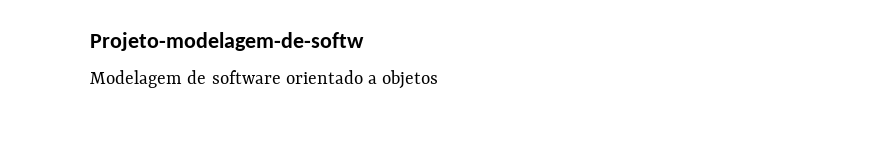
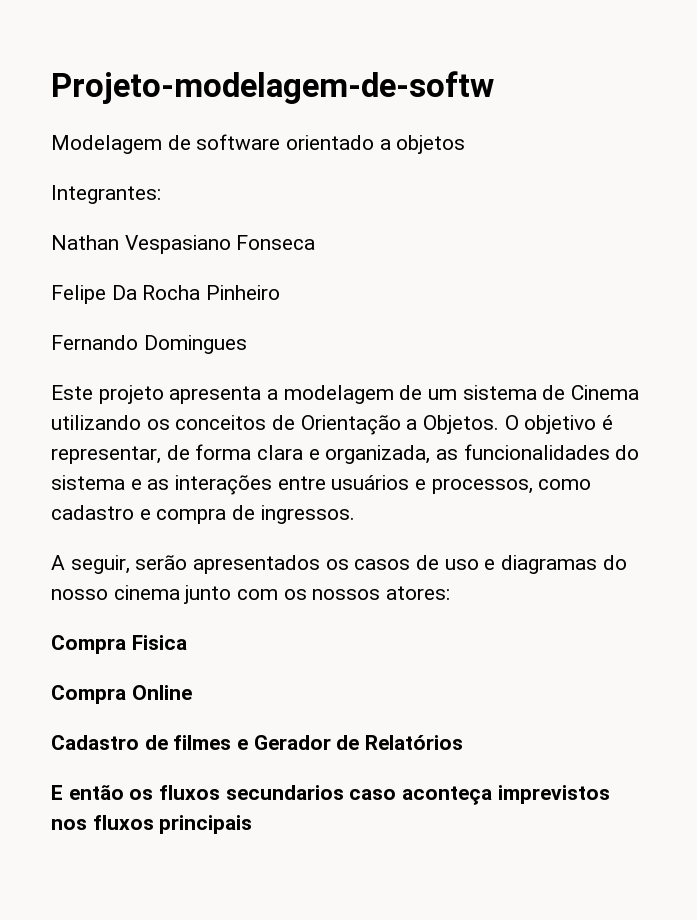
(439, 79) none -> [51,185,161,204] [51,235,316,254] [51,285,281,304] [51,335,247,354] [51,385,640,404] [51,415,614,435] [51,444,640,464] [51,475,592,495] [51,505,355,524] [51,555,627,574] [51,585,451,604] [51,635,187,654] [51,685,192,704] [51,735,464,750] [51,785,610,805] [51,815,253,834] // Integrantes: // Nathan Vespasiano Fonseca // Felipe Da Rocha Pinheiro // Fernando Domingues // Este projeto apresenta a modelagem de um sistema de Cinema utilizando os conceitos de Orientação a Objetos. O objetivo é representar, de forma clara e organizada, as funcionalidades do sistema e as interações entre usuários e processos, como cadastro e compra de ingressos. // A seguir, serão apresentados os casos de uso e diagramas do nosso cinema junto com os nossos atores: // Compra Fisica // Compra Online // Cadastro de filmes e Gerador de Relatórios // E então os fluxos secundarios caso aconteça imprevistos nos fluxos principais

